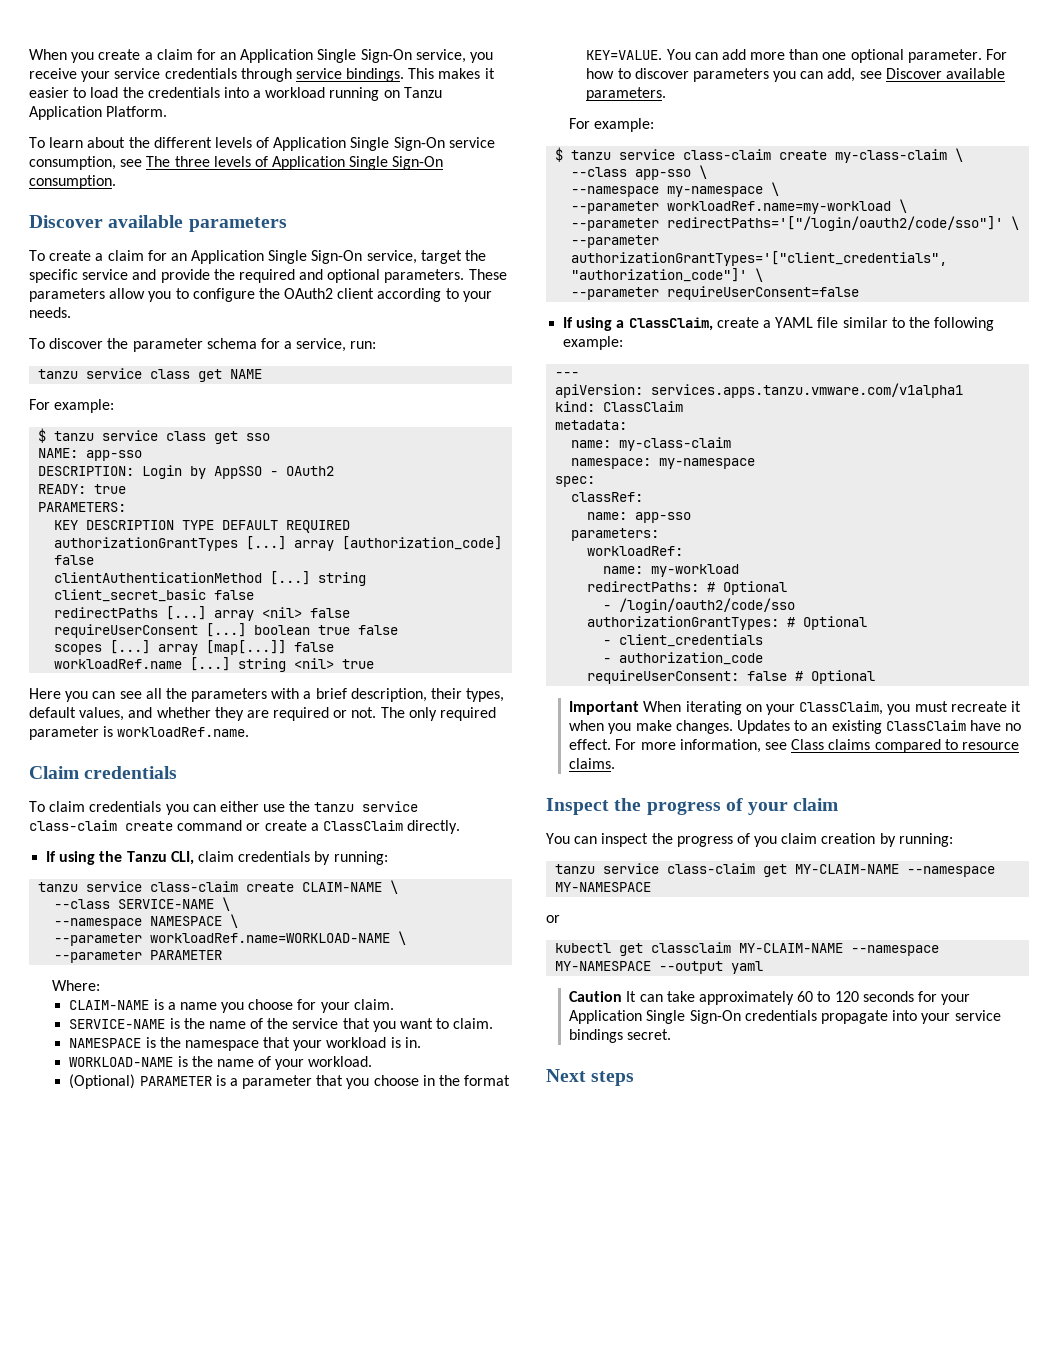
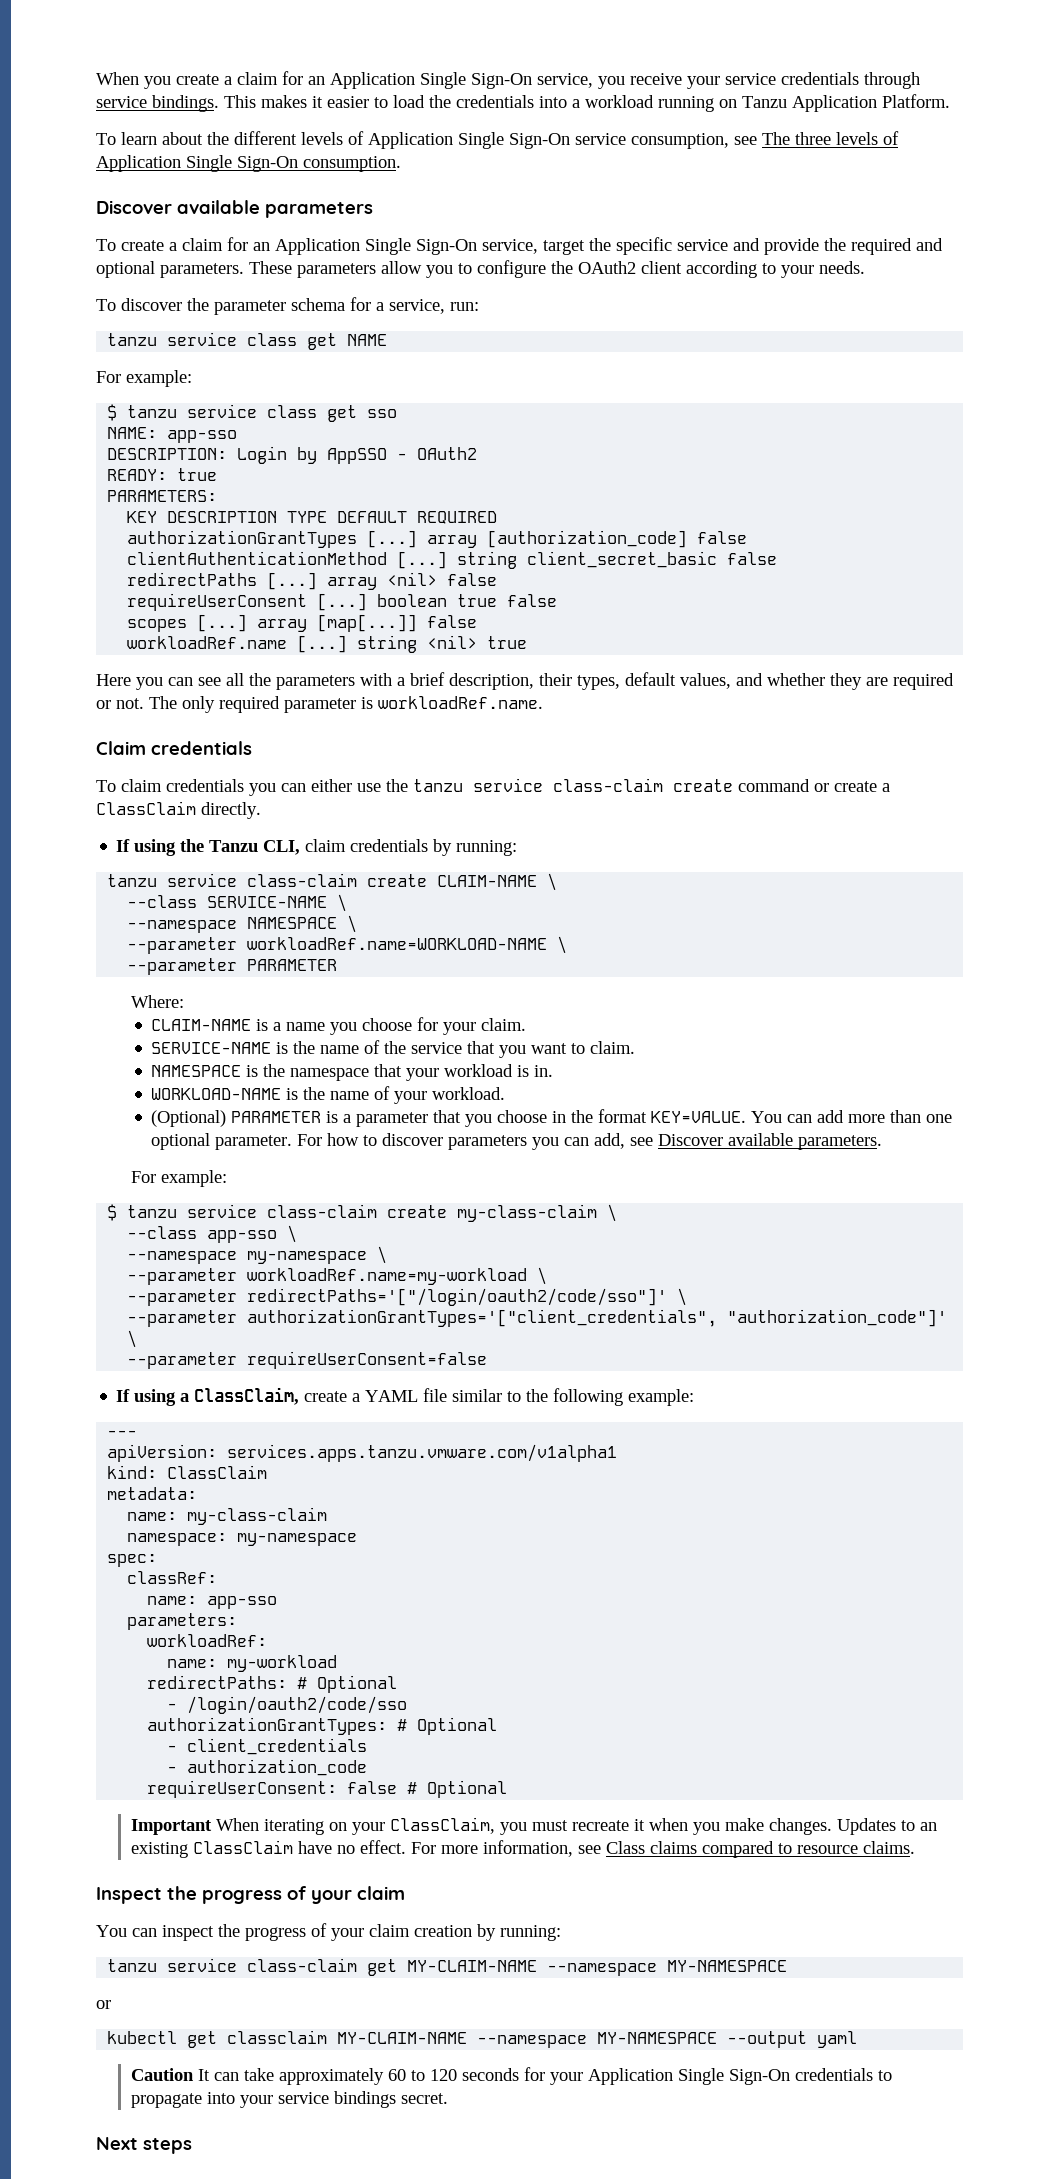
[754,836,778,847] you -> [331,1928,364,1941] your
(817, 1015) none -> [877,2070,892,2081] to

